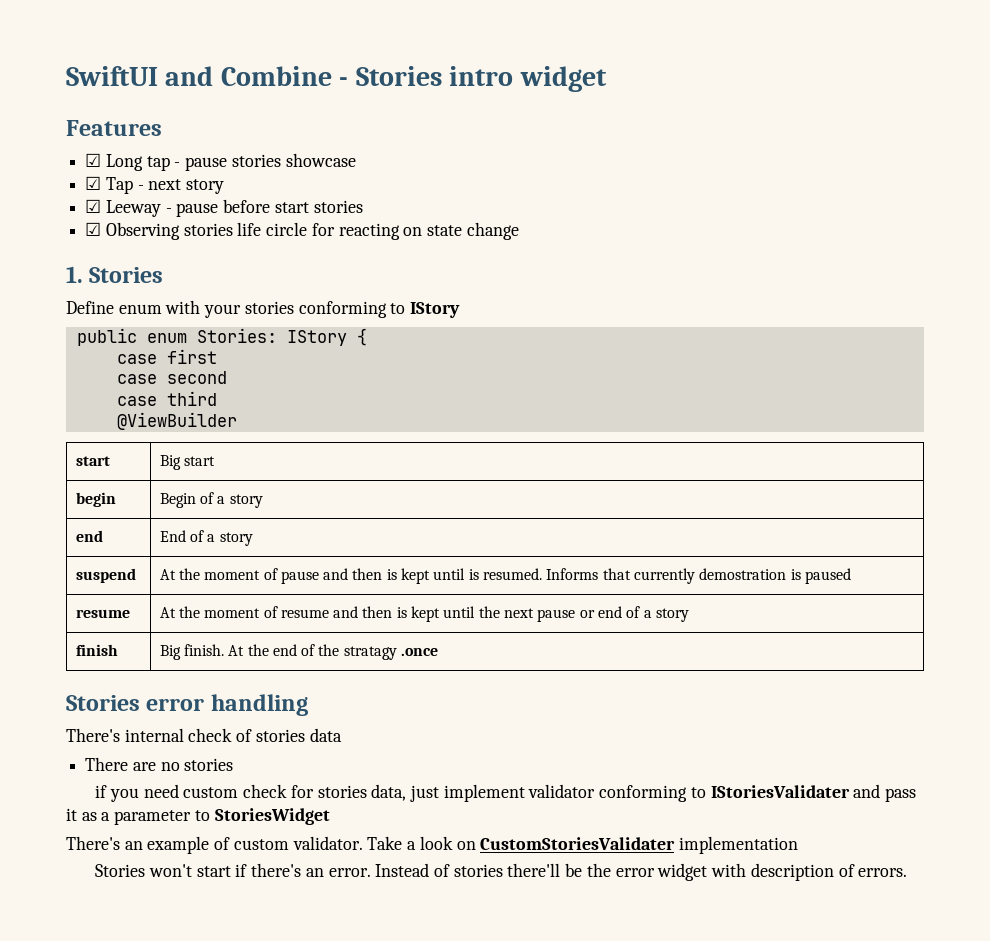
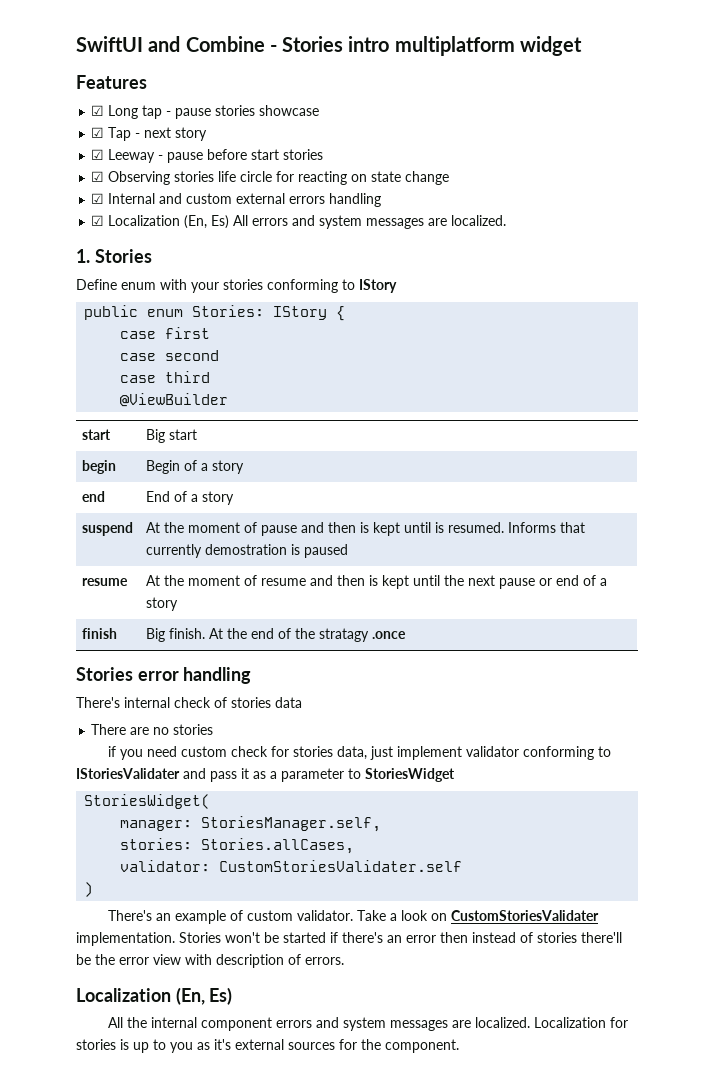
(514, 76) none -> [394,36,515,56] multiplatform
(519, 231) none -> [91,193,382,207] [91,215,507,229] // ☑ Internal and custom external errors handling // ☑ Localization (En, Es) All errors and system messages are localized.
(330, 816) none -> [84,794,211,809] [120,816,382,832] [120,838,355,854] [120,860,463,872] [84,882,94,897] // StoriesWidget( // manager: StoriesManager.self, // stories: Stories.allCases, // validator: CustomStoriesValidater.self // )
[678,836,798,854] implementation // -> [76,932,175,946] implementation.
[196,866,231,877] start -> [264,932,326,943] be started
[328,863,430,877] error. Instead -> [406,932,516,943] error then instead
[657,863,708,881] widget -> [153,954,181,965] view
(908, 872) none -> [76,987,233,1005] [108,1017,629,1031] [76,1039,459,1053] // Localization (En, Es) // All the internal component errors and system messages are localized. Localization for stories is up to you as it's external sources for the component.

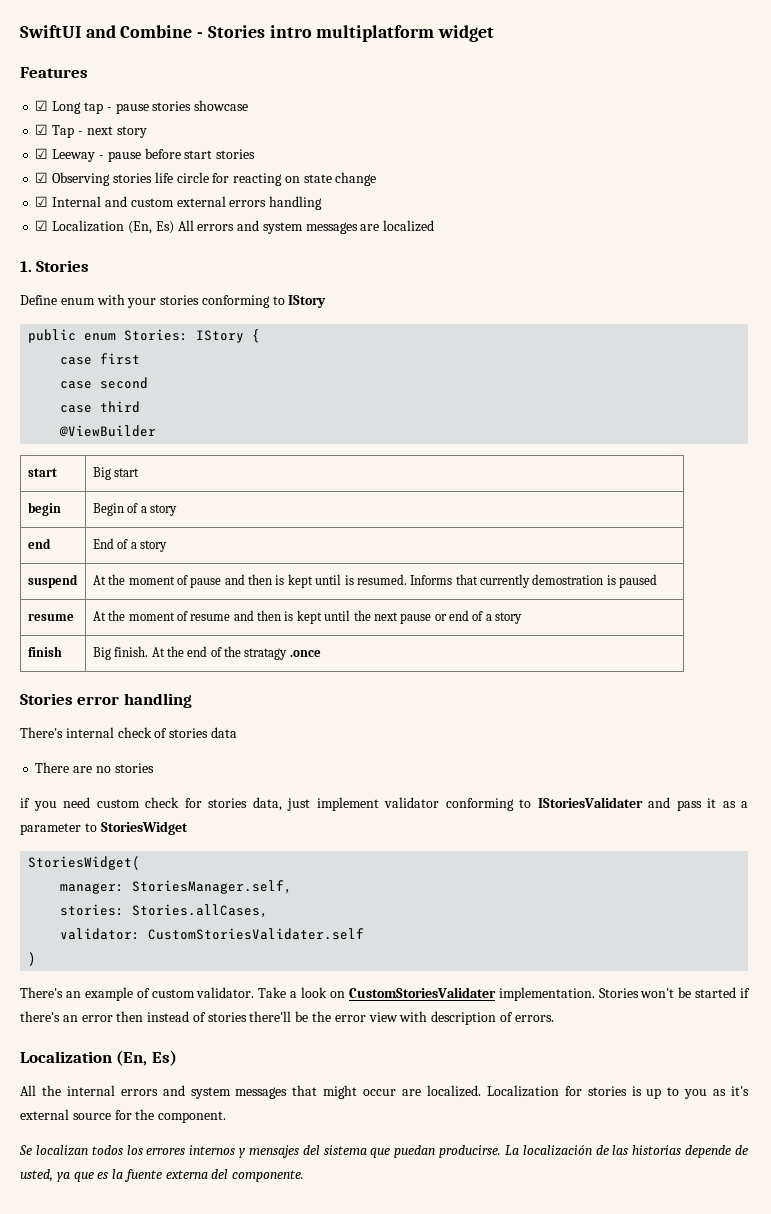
[451,215,507,226] localized. -> [383,220,435,232] localized
[201,1017,449,1031] component errors and system messages -> [120,1085,397,1099] errors and system messages that might occur
[288,1042,335,1050] sources -> [72,1113,111,1120] source
(459, 1046) none -> [19,1145,749,1158] [20,1169,305,1182] // Se localizan todos los errores internos y mensajes del sistema que puedan producirse. La localización de las historias depende de usted, ya que es la fuente externa del componente.

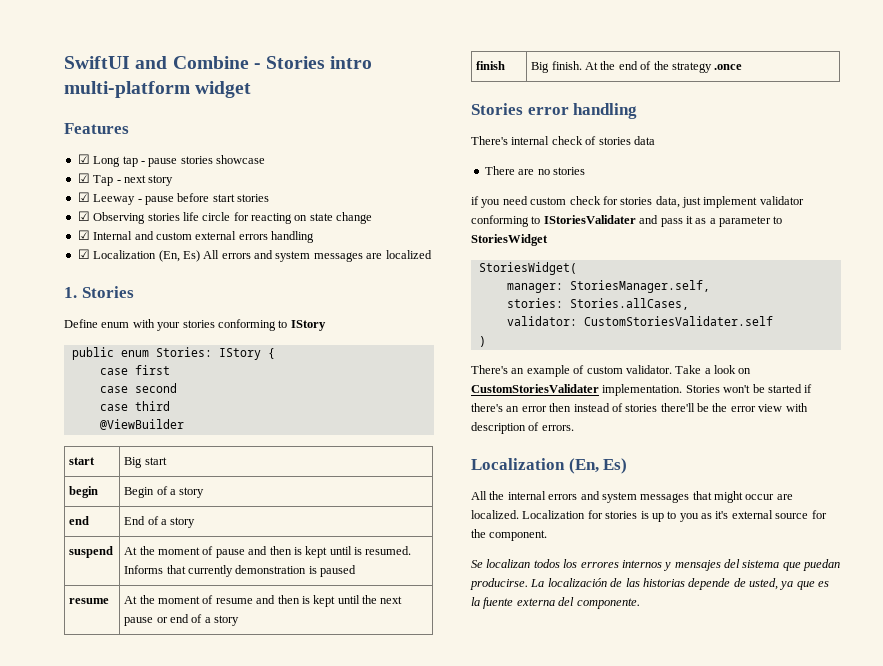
[316,25,435,42] multiplatform -> [64,81,190,98] multi-platform
[532,574,604,585] demostration -> [235,565,307,574] demonstration
[244,648,288,660] stratagy -> [671,62,712,73] strategy

